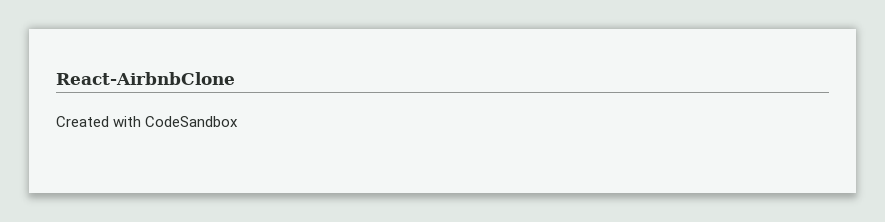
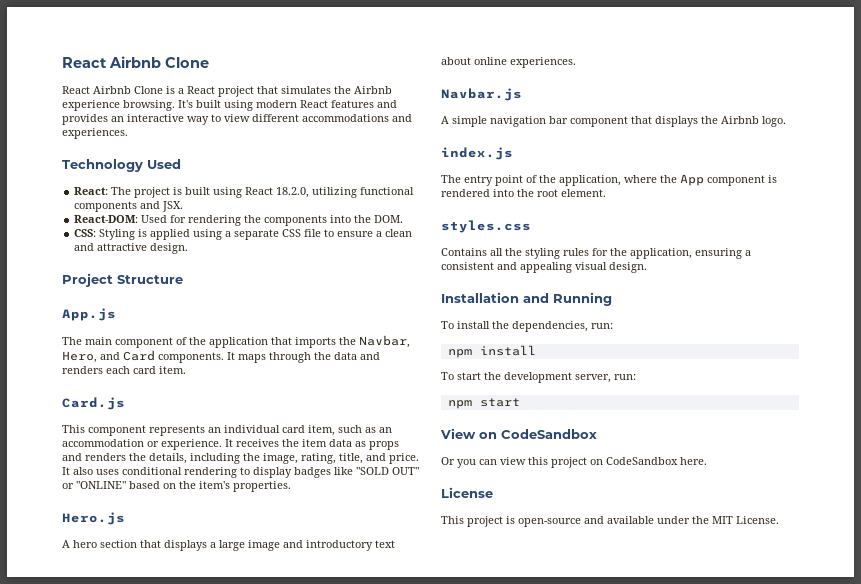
[56,72,235,85] [56,116,239,127] React-AirbnbClone // Created with CodeSandbox -> [62,56,209,68] [62,86,392,97] [62,100,397,111] [62,114,412,125] [62,128,128,139] [62,159,181,172] [74,187,415,198] [74,201,184,212] [74,215,404,226] [74,229,413,240] [74,243,189,254] [62,273,183,287] [62,308,116,321] [62,335,410,348] [62,350,380,363] [62,366,186,374] [62,397,125,410] [62,425,392,436] [62,439,399,450] [62,453,419,464] [62,467,419,478] [62,481,291,492] [62,512,125,525] [62,540,395,551] [441,57,576,68] [441,88,522,101] [441,116,786,127] [441,147,513,160] [441,174,777,186] [441,189,606,197] [441,220,531,233] [441,248,751,259] [441,262,647,273] [441,292,612,306] [441,321,613,332] [447,345,536,358] [441,372,636,383] [447,398,520,409] [440,428,597,439] [441,457,707,468] [441,487,493,498] [441,516,779,527] React Airbnb Clone // React Airbnb Clone is a React project that simulates the Airbnb experience browsing. It's built using modern React features and provides an interactive way to view different accommodations and experiences. // Technology Used // React: The project is built using React 18.2.0, utilizing functional components and JSX. // React-DOM: Used for rendering the components into the DOM. // CSS: Styling is applied using a separate CSS file to ensure a clean and attractive design. // Project Structure // App.js // The main component of the application that imports the Navbar, Hero, and Card components. It maps through the data and renders each card item. // Card.js // This component represents an individual card item, such as an accommodation or experience. It receives the item data as props and renders the details, including the image, rating, title, and price. It also uses conditional rendering to display badges like "SOLD OUT" or "ONLINE" based on the item's properties. // Hero.js // A hero section that displays a large image and introductory text about online experiences. // Navbar.js // A simple navigation bar component that displays the Airbnb logo. // index.js // The entry point of the application, where the App component is rendered into the root element. // styles.css // Contains all the styling rules for the application, ensuring a consistent and appealing visual design. // Installation and Running // To install the dependencies, run: // npm install // To start the development server, run: // npm start // View on CodeSandbox // Or you can view this project on CodeSandbox here. // License // This project is open-source and available under the MIT License.

